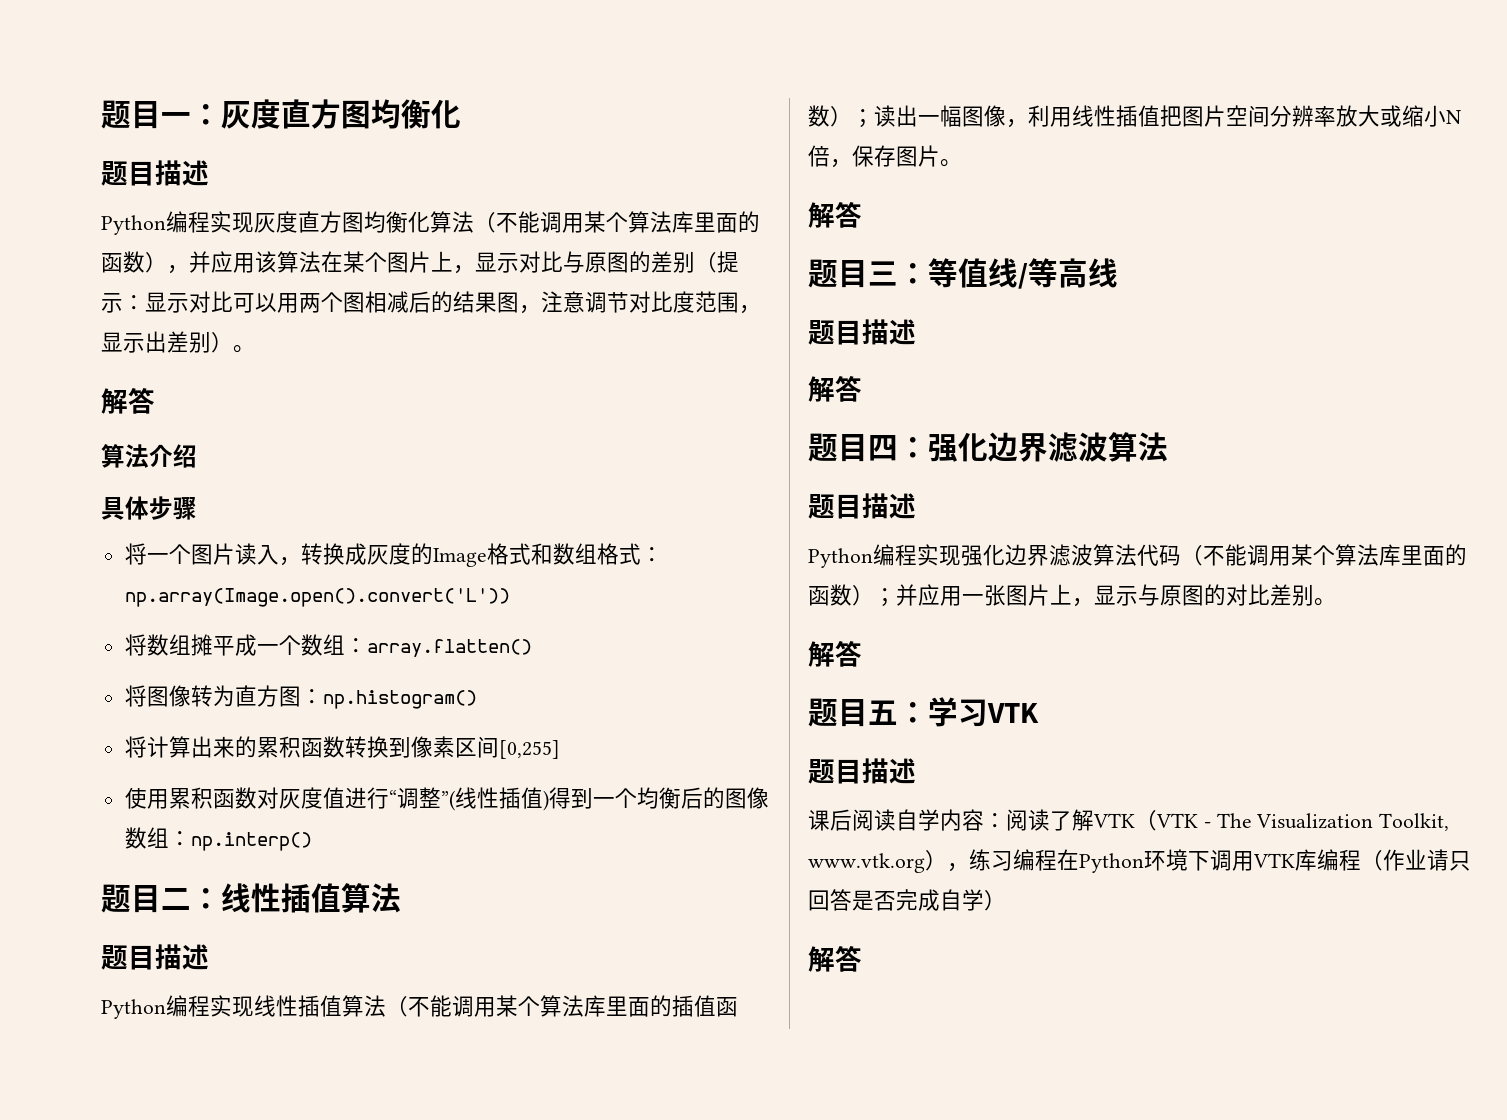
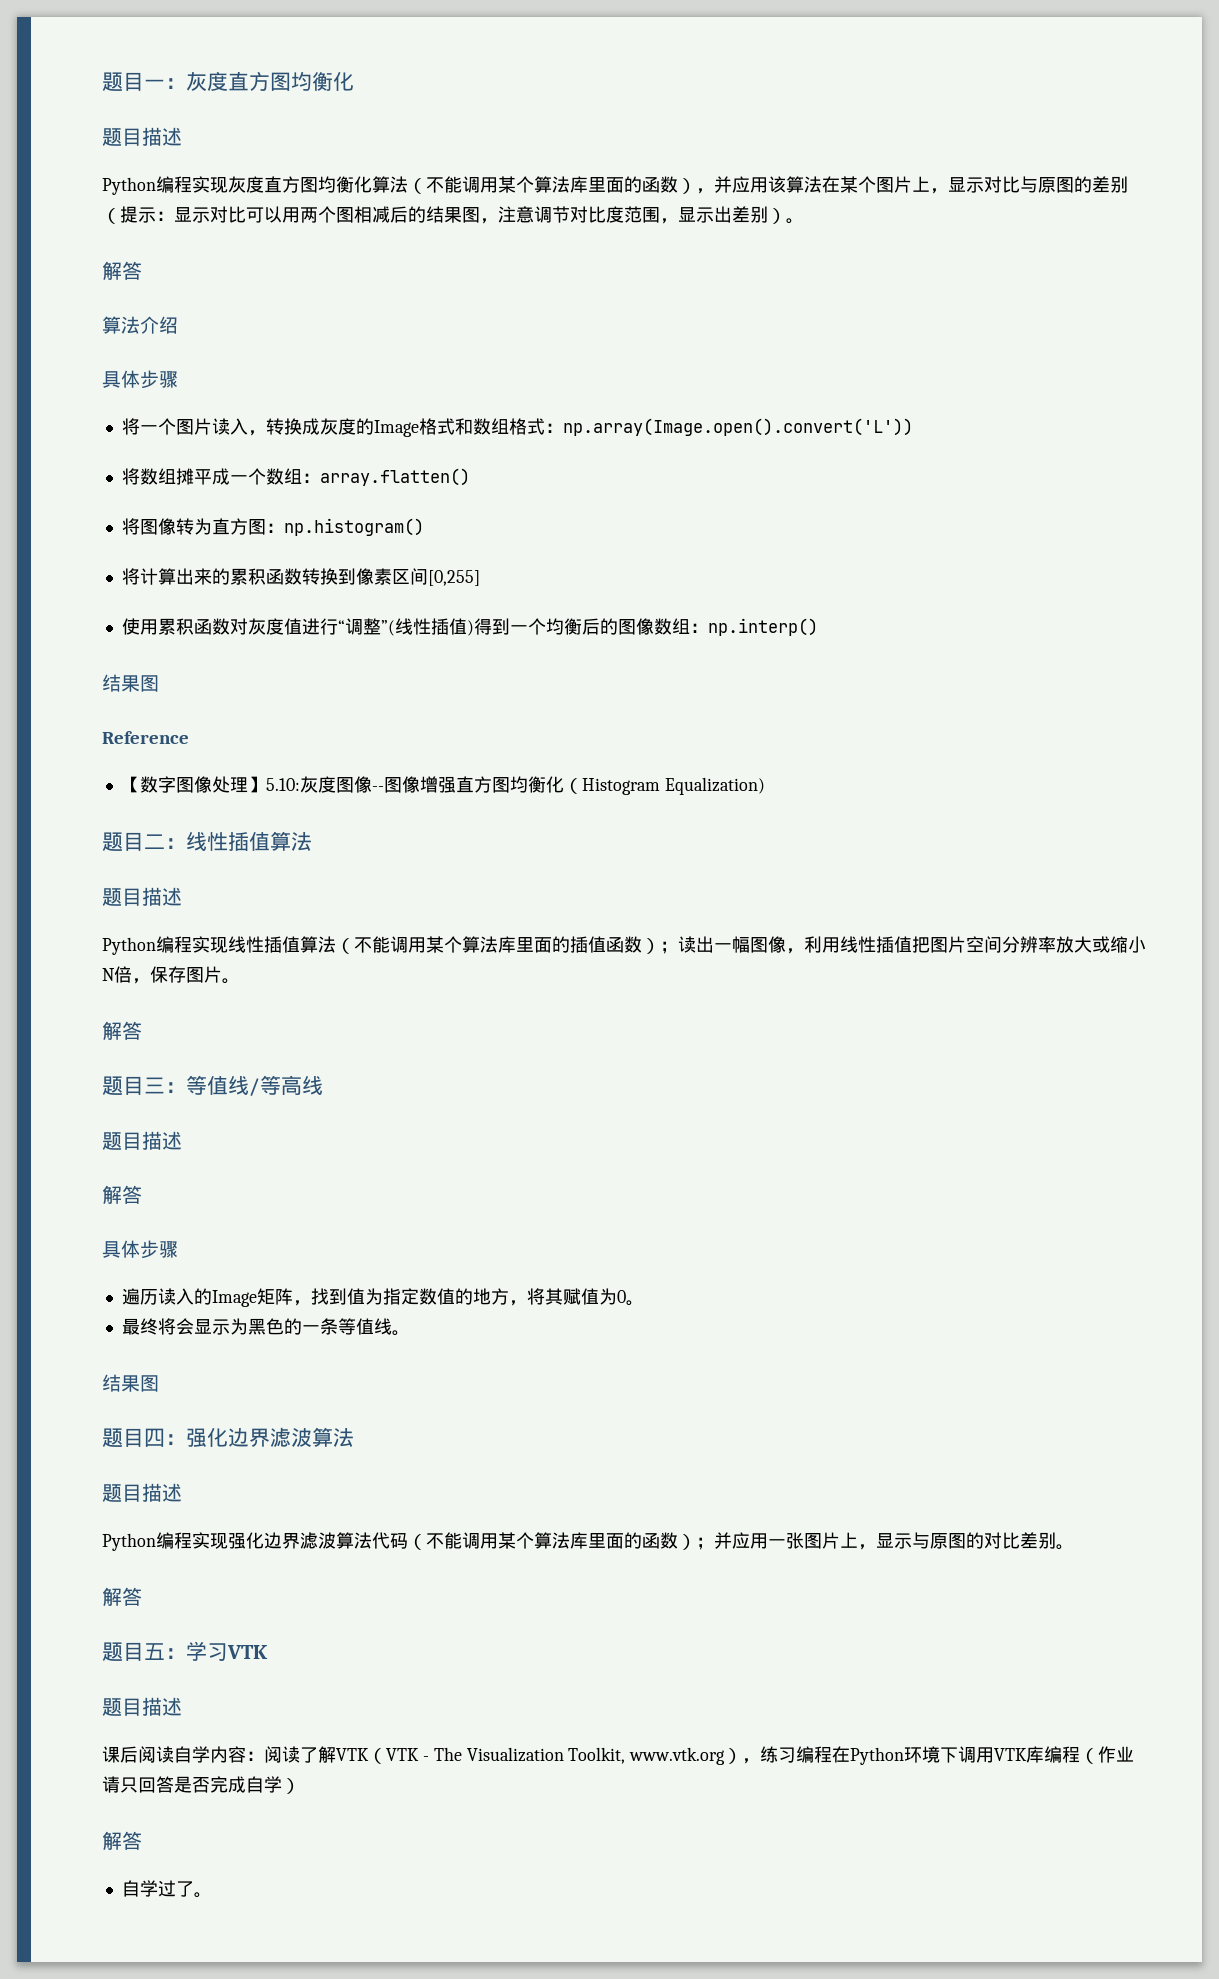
(312, 841) none -> [102,674,159,692] [102,731,189,744] [121,776,765,795] // 结果图 // Reference // 【数字图像处理】5.10:灰度图像--图像增强直方图均衡化（Histogram Equalization)
(862, 389) none -> [102,1240,178,1259] [121,1288,644,1307] [121,1318,410,1336] [102,1374,159,1392] // 具体步骤 // 遍历读入的Image矩阵，找到值为指定数值的地方，将其赋值为0。 // 最终将会显示为黑色的一条等值线。 // 结果图
(862, 959) none -> [121,1880,212,1898] // 自学过了。

